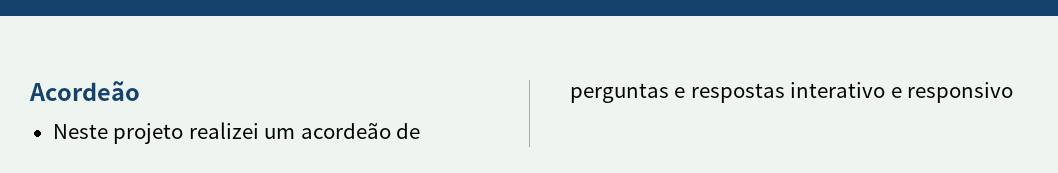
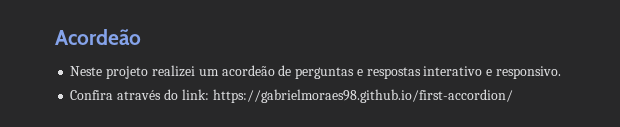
[907,82,1014,103] responsivo -> [495,66,561,79] [70,89,513,103] responsivo. // Confira através do link: https://gabrielmoraes98.github.io/first-accordion/

